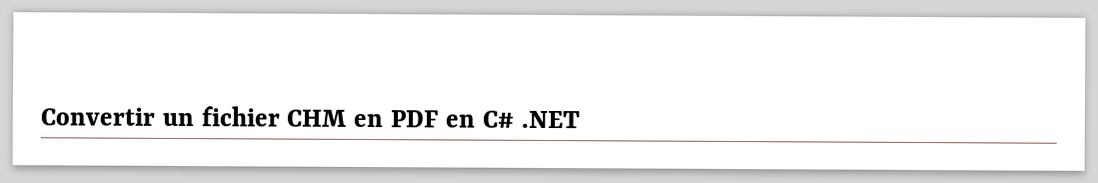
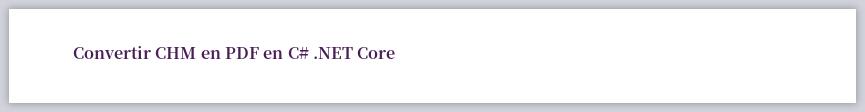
[161,106,280,127] un fichier -> (151, 52) none
(580, 119) none -> [357,47,396,59] Core

